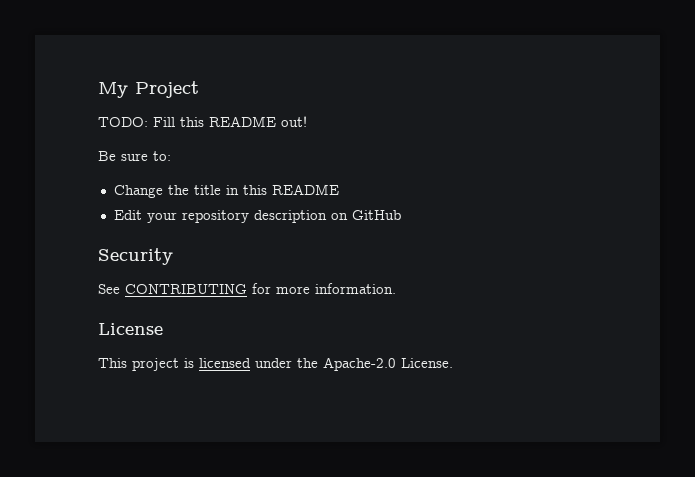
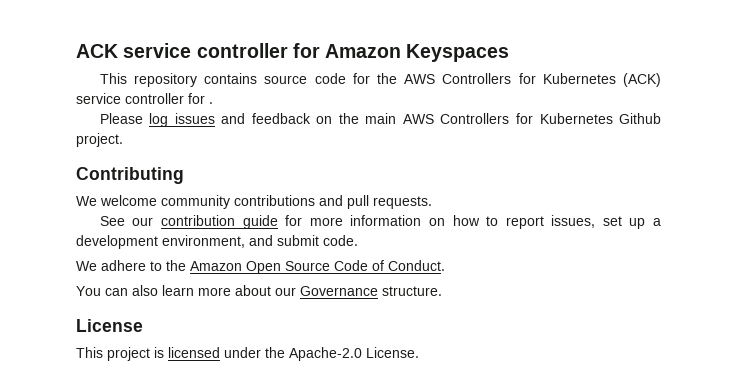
[98,81,199,98] [98,116,307,127] [98,151,171,161] [113,184,339,198] [113,210,401,223] [98,248,173,265] [98,283,396,294] My Project // TODO: Fill this README out! // Be sure to: // Change the title in this README // Edit your repository description on GitHub // Security // See CONTRIBUTING for more information. -> [76,43,510,62] [99,73,661,87] [76,93,213,104] [99,113,662,127] [76,133,123,147] [76,167,184,184] [76,195,432,209] [99,215,661,229] [76,235,358,249] [76,260,445,274] [76,285,442,296] ACK service controller for Amazon Keyspaces // This repository contains source code for the AWS Controllers for Kubernetes (ACK) service controller for . // Please log issues and feedback on the main AWS Controllers for Kubernetes Github project. // Contributing // We welcome community contributions and pull requests. // See our contribution guide for more information on how to report issues, set up a development environment, and submit code. // We adhere to the Amazon Open Source Code of Conduct. // You can also learn more about our Governance structure.

